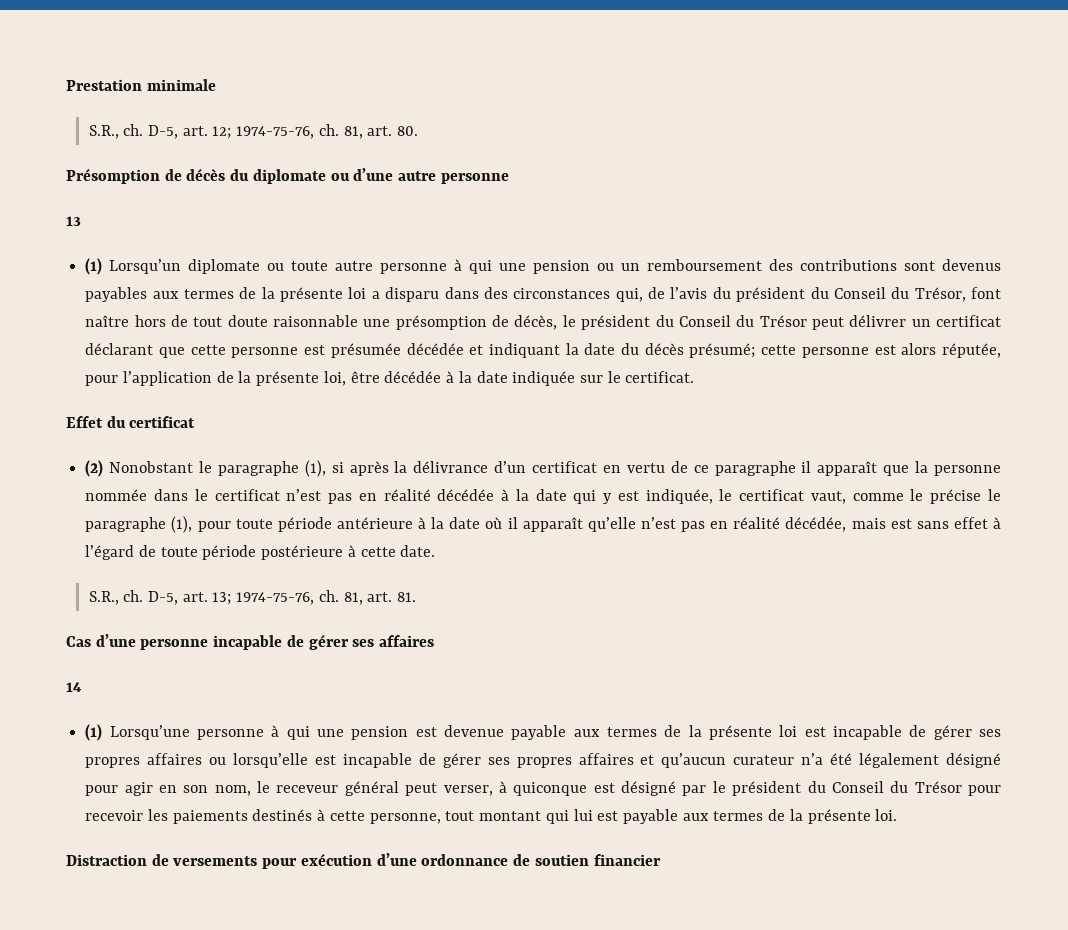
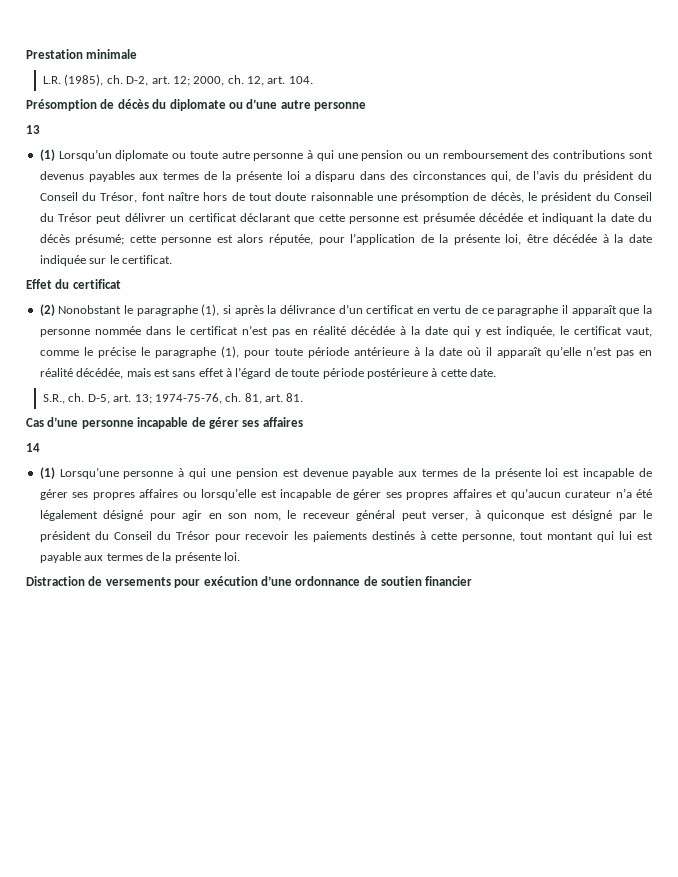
[88,124,419,139] S.R., ch. D-5, art. 12; 1974-75-76, ch. 81, art. 80. -> [43,74,313,86] L.R. (1985), ch. D-2, art. 12; 2000, ch. 12, art. 104.

